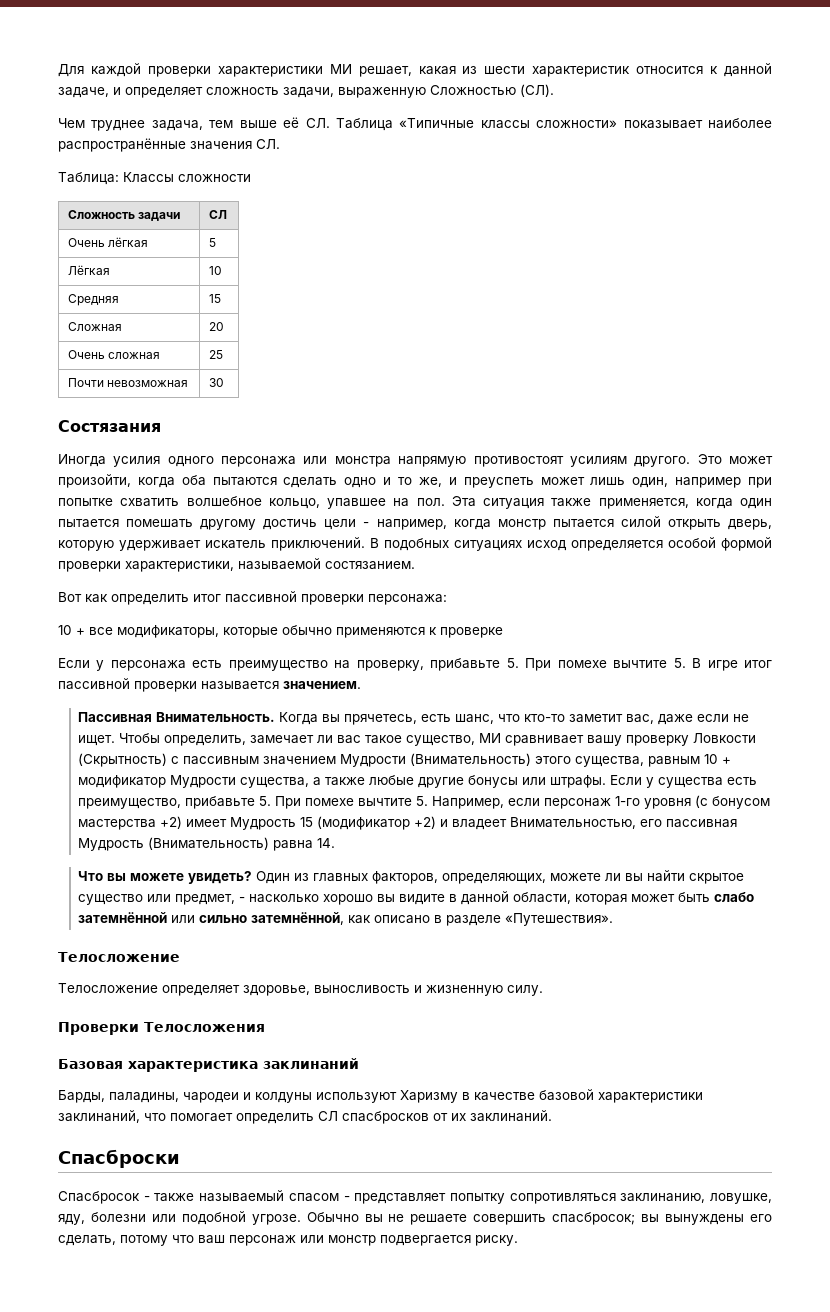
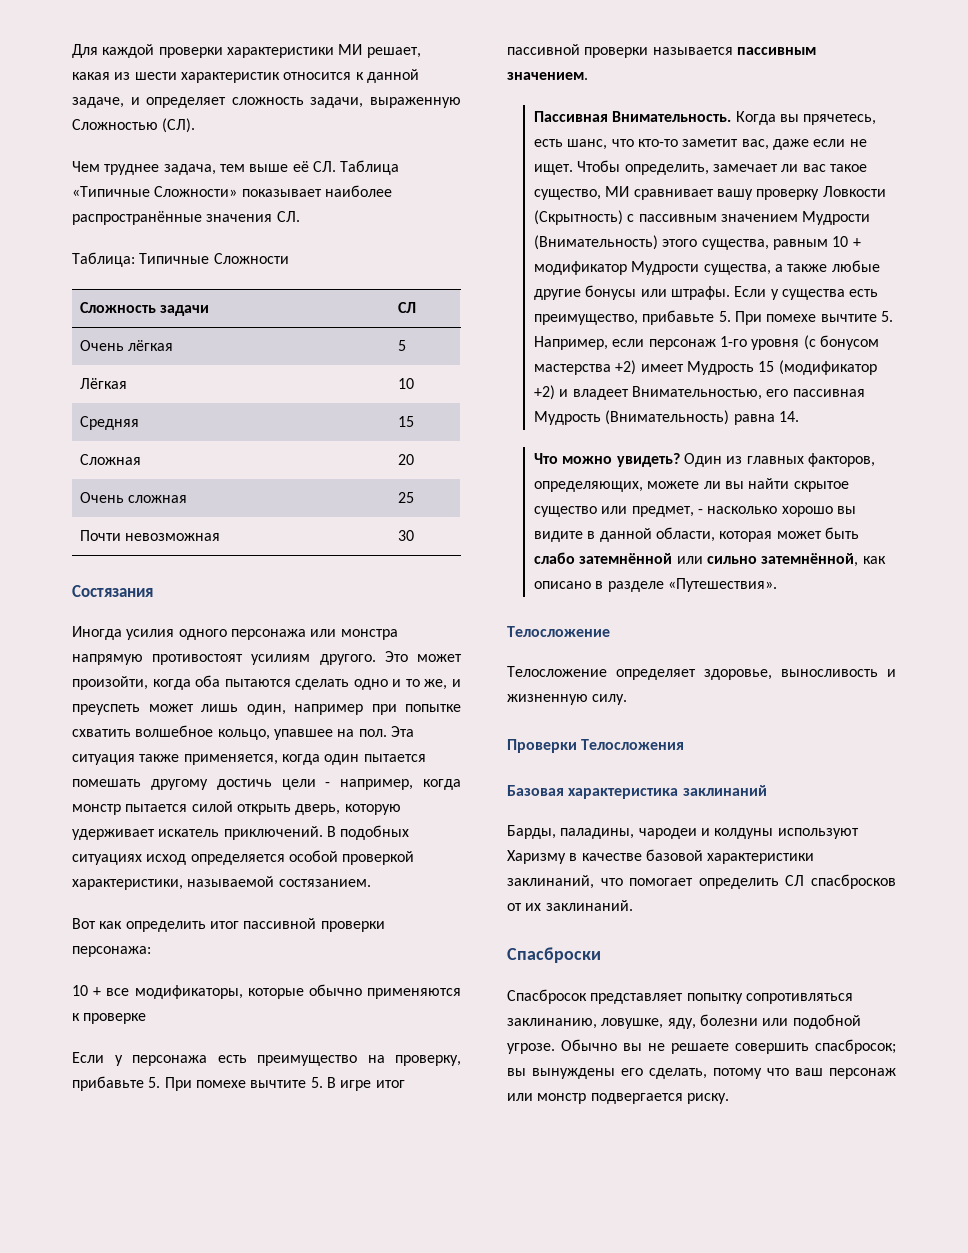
[480,120,618,129] классы сложности» -> [154,186,238,197] Сложности»
[123,172,251,183] Классы сложности -> [139,253,289,264] Типичные Сложности
[721,537,772,551] [58,561,121,572] формой проверки -> [342,851,415,865] проверкой
(279, 685) none -> [736,47,816,55] пассивным
[107,873,185,881] вы можете -> [562,456,613,464] можно
[143,1190,350,1202] - также называемый спасом - -> (587, 996) none

